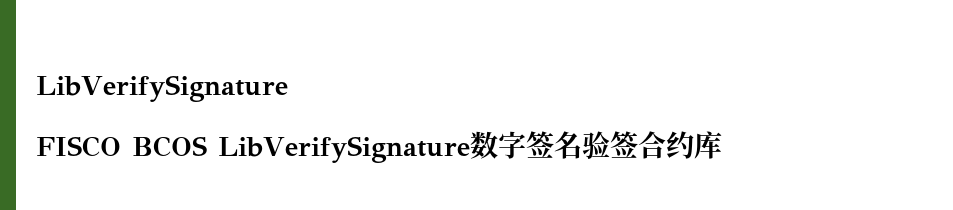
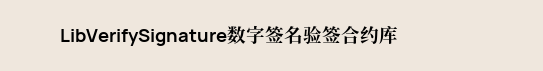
[36,75,288,102] [36,136,470,163] LibVerifySignature // FISCO BCOS LibVerifySignature -> [60,29,227,46] LibVerifySignature

